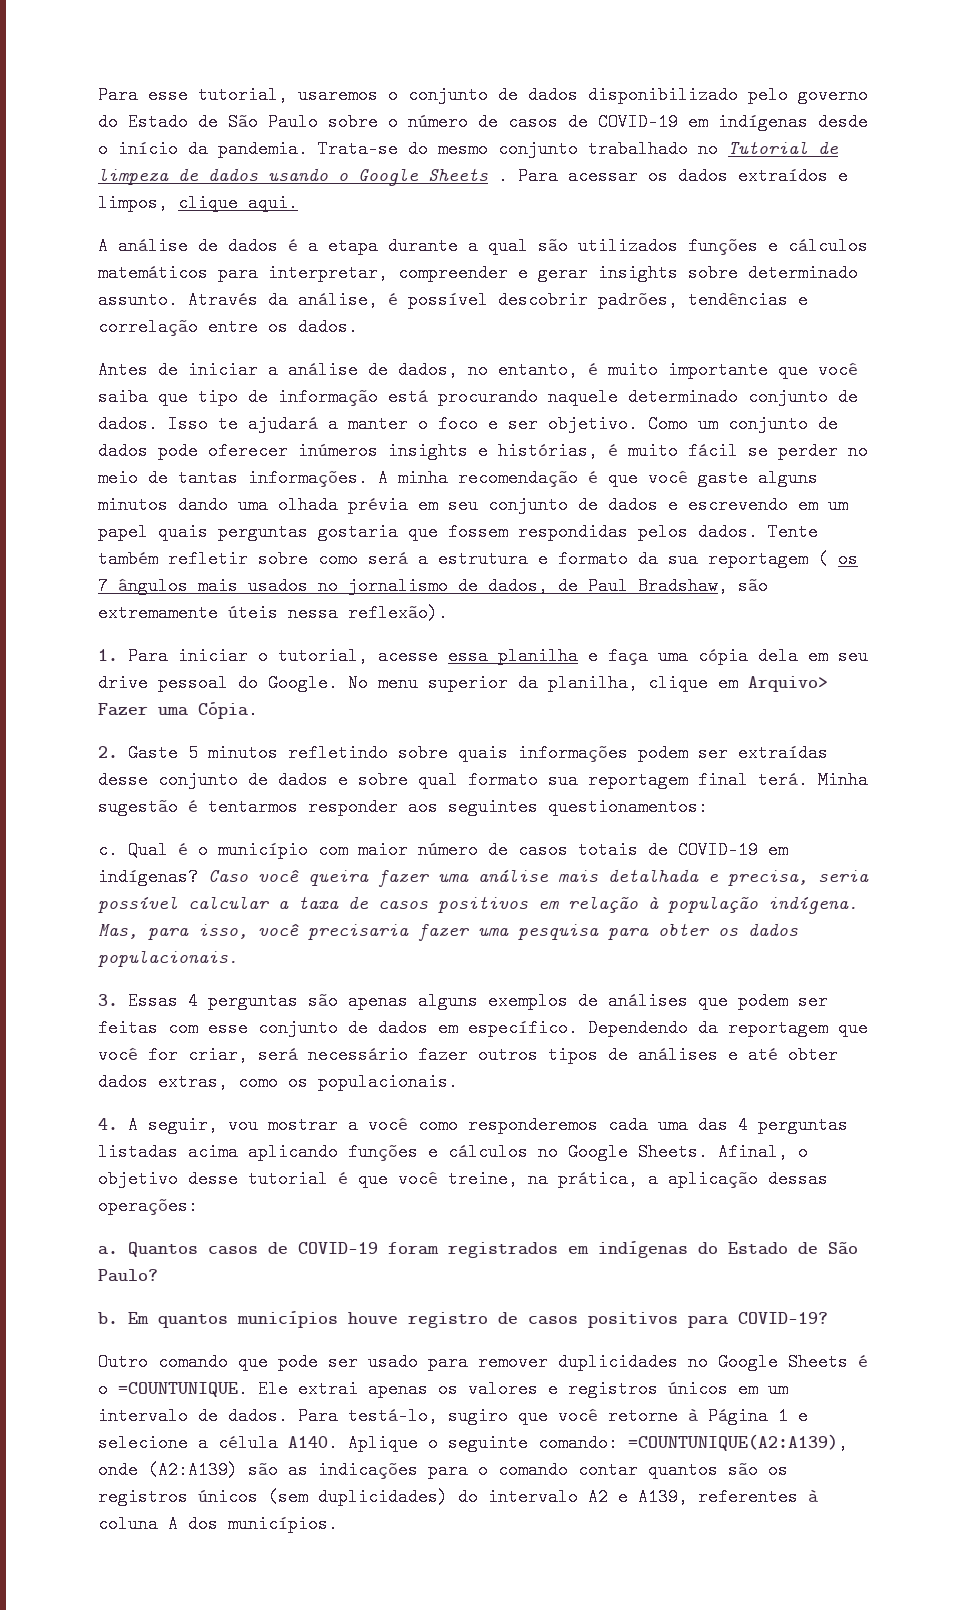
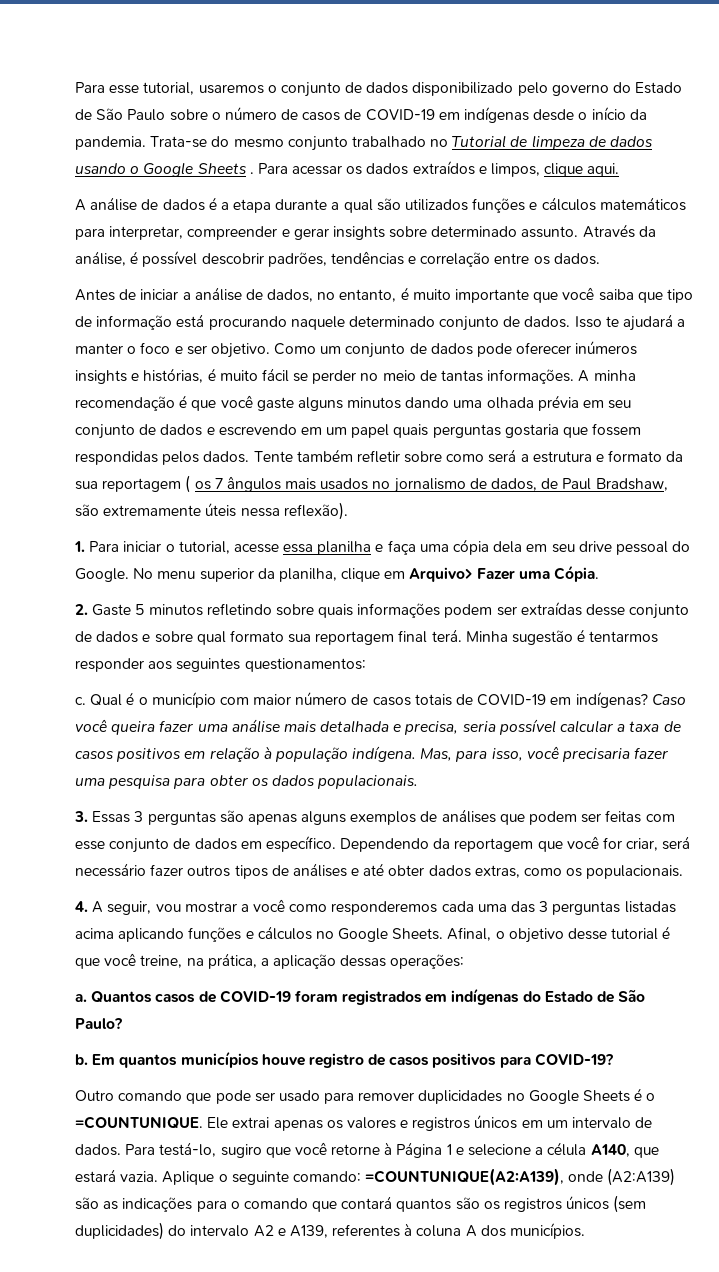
[188,992,198,1010] 4 -> [134,811,144,822] 3
[738,1116,748,1134] 4 -> [539,901,549,912] 3
[288,1434,338,1452] A140. -> [590,1144,659,1158] [75,1169,159,1183] A140, que estará vazia.
[578,1461,638,1479] contar -> [312,1196,393,1212] que contará

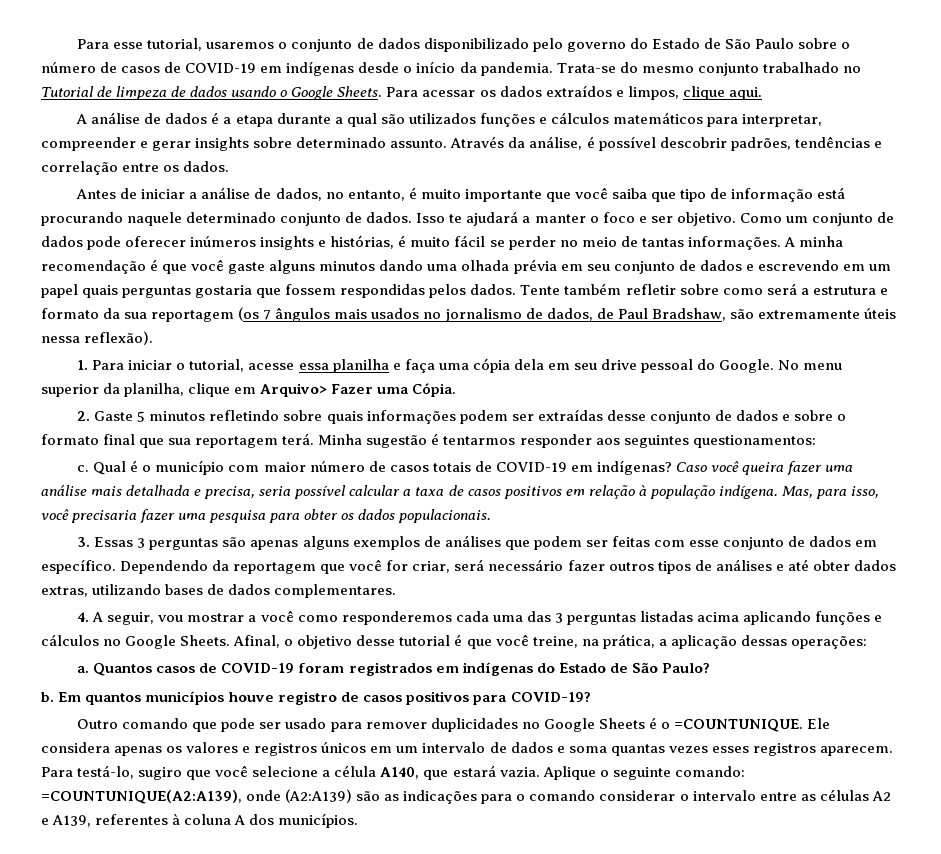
[197,163,254,174] Sheets . -> [337,86,383,97] Sheets.
[185,475,211,493] ( os -> [238,307,260,321] (os
[196,630,428,645] qual formato sua reportagem final -> [837,414,847,421] [41,434,279,448] o formato final que sua reportagem
[524,865,684,879] como os populacionais. -> [92,584,397,598] utilizando bases de dados complementares.
[232,1117,270,1128] extrai -> [41,742,110,753] considera
[75,1144,121,1156] dados. -> [510,742,893,756] dados e soma quantas vezes esses registros aparecem.
[331,1142,464,1158] retorne à Página 1 e -> (249, 771) none
[312,1195,647,1213] [75,1222,250,1240] que contará quantos são os registros únicos (sem duplicidades) do intervalo -> [599,789,869,801] considerar o intervalo entre as células

